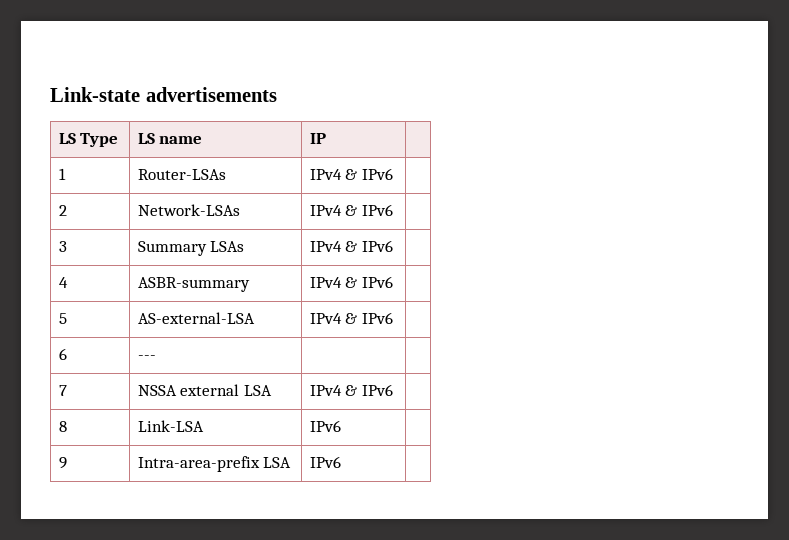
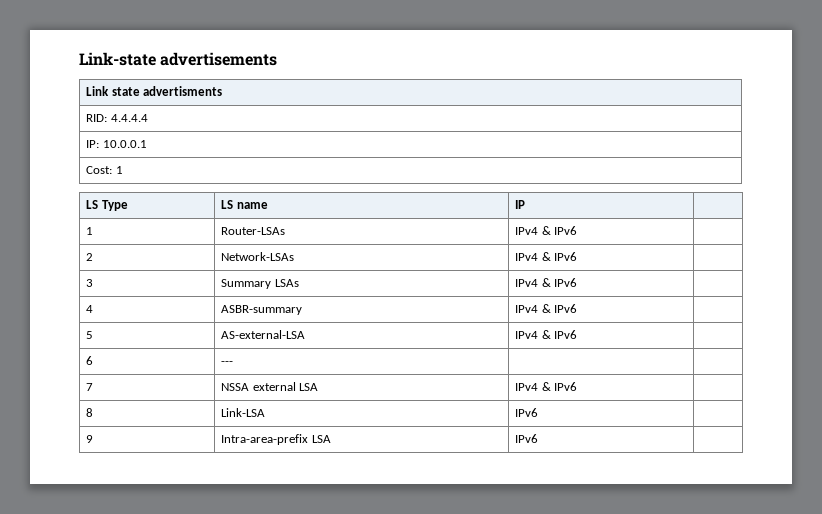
(277, 94) none -> [86,86,223,96] [86,114,148,122] [86,140,147,148] [86,166,123,174] // Link state advertisments // RID: 4.4.4.4 // IP: 10.0.0.1 // Cost: 1

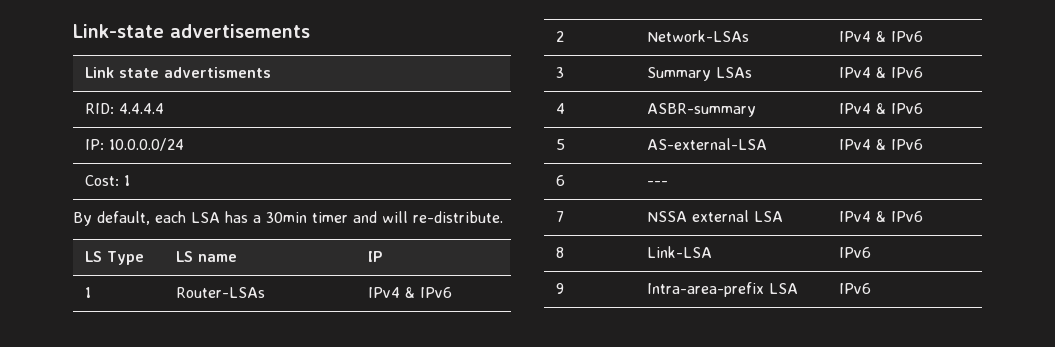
[102,140,147,148] 10.0.0.1 -> [108,138,184,151] 10.0.0.0/24
(123, 170) none -> [73,211,503,226] // By default, each LSA has a 30min timer and will re-distribute.

